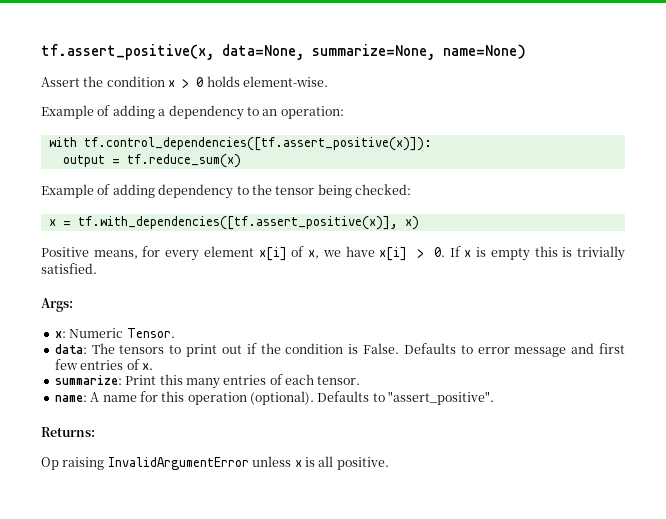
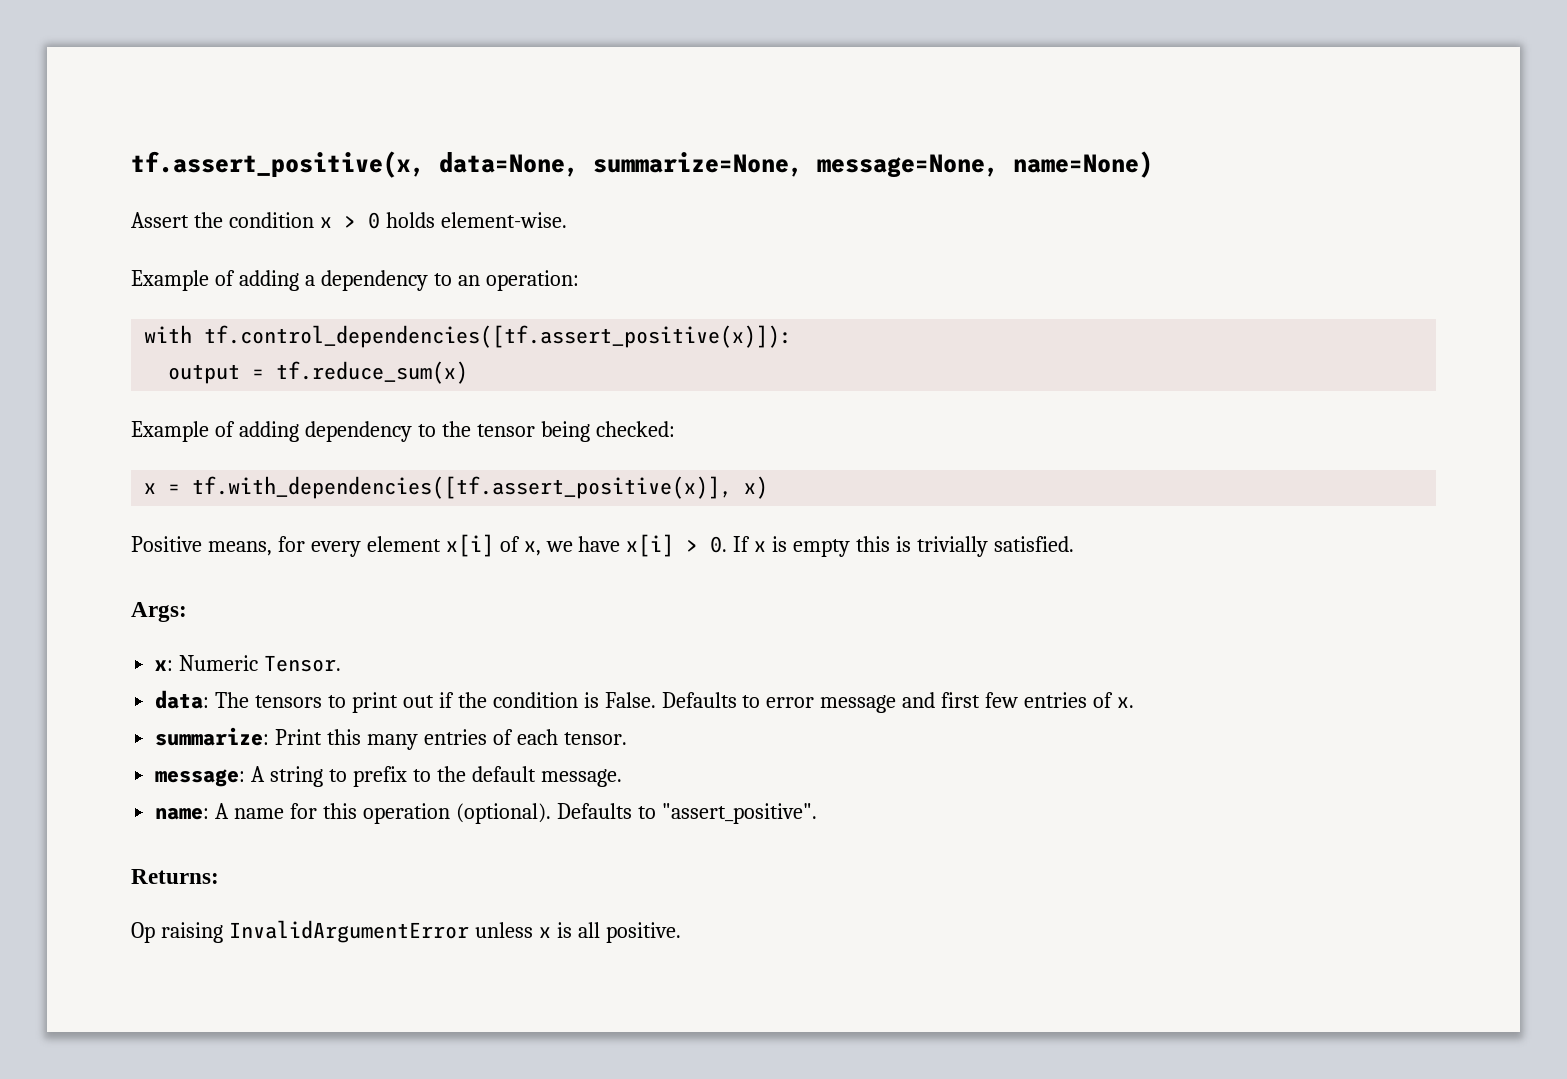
(435, 52) none -> [817,154,999,178] message=None,
(361, 380) none -> [155,766,622,787] // message: A string to prefix to the default message.

